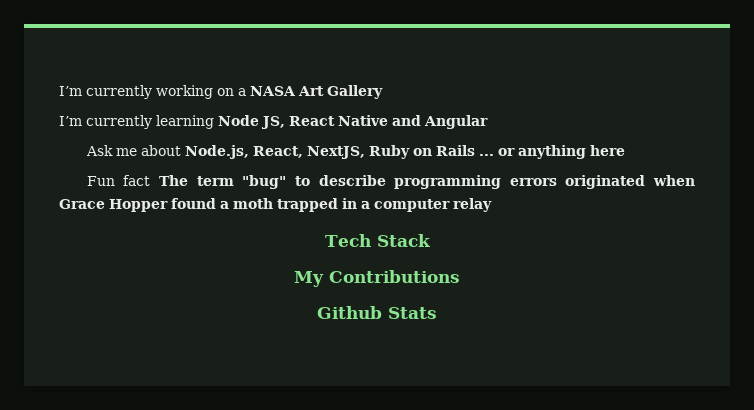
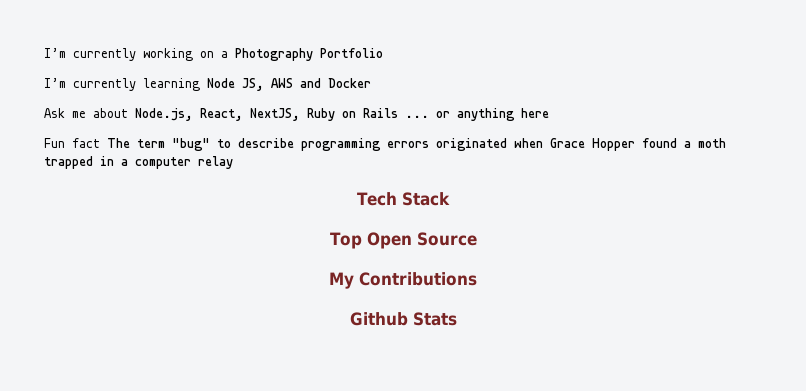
[250,85,383,99] NASA Art Gallery -> [235,48,383,61] Photography Portfolio
[289,115,488,129] React Native and Angular -> [271,78,371,88] AWS and Docker
(431, 240) none -> [329,232,477,249] // Top Open Source

